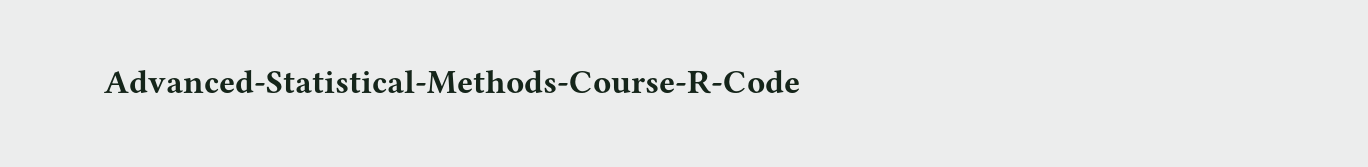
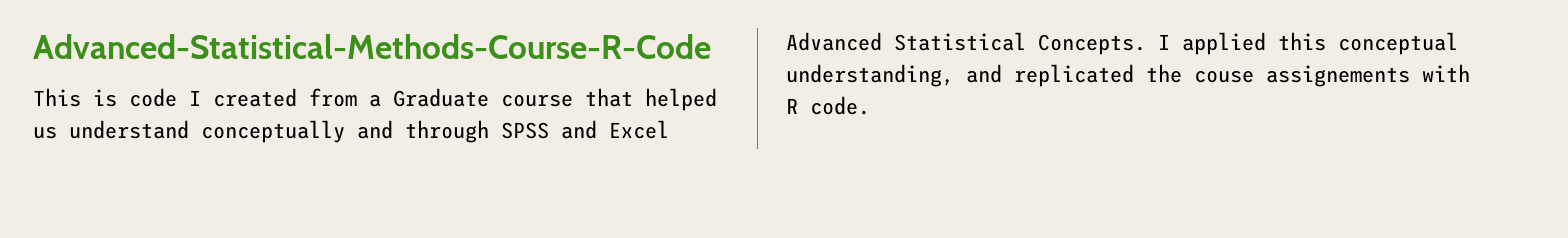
(800, 82) none -> [33,88,717,111] [33,120,669,143] [786,32,1458,55] [786,64,1470,87] [786,96,870,115] // This is code I created from a Graduate course that helped us understand conceptually and through SPSS and Excel Advanced Statistical Concepts. I applied this conceptual understanding, and replicated the couse assignements with R code.

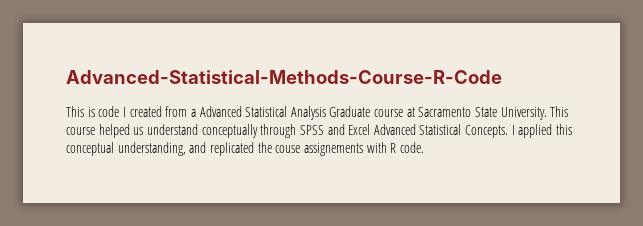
[393,88,633,107] Graduate course that -> [199,106,569,120] [66,127,95,135] Advanced Statistical Analysis Graduate course at Sacramento State University. This course
[357,120,393,139] and -> (258, 131) none

